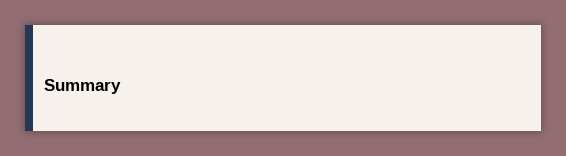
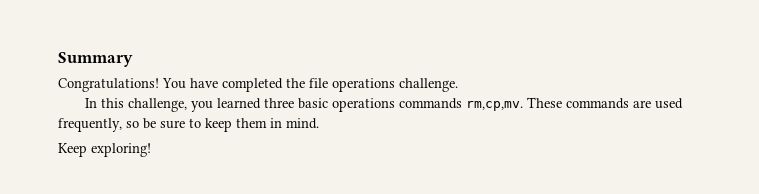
(121, 86) none -> [58,78,458,92] [85,97,684,112] [58,118,319,132] [58,143,151,157] // Congratulations! You have completed the file operations challenge. // In this challenge, you learned three basic operations commands rm,cp,mv. These commands are used frequently, so be sure to keep them in mind. // Keep exploring!

